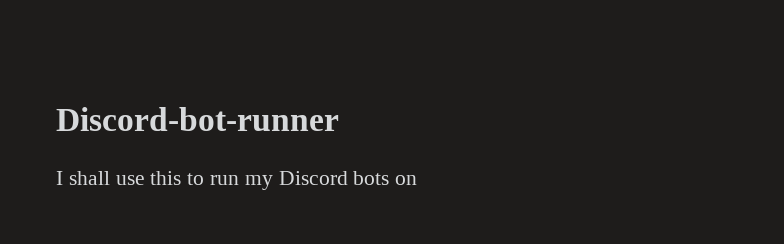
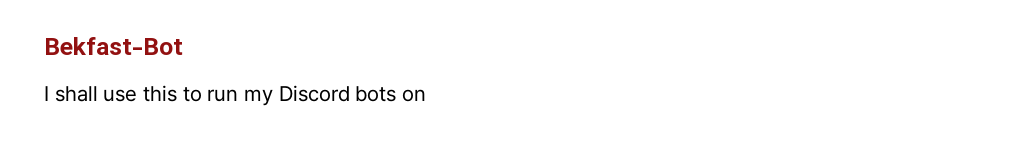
[56,107,339,131] Discord-bot-runner -> [44,37,183,55] Bekfast-Bot

